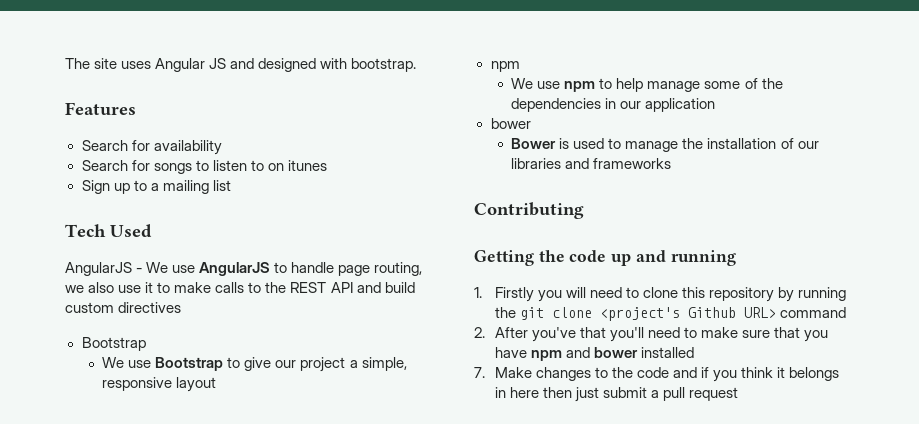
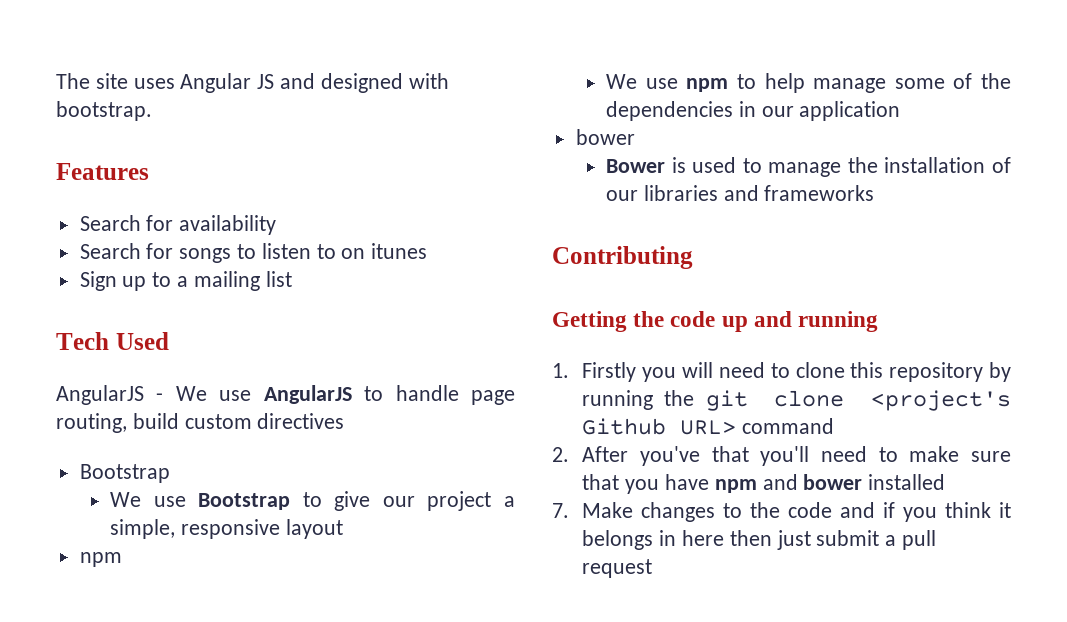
[65,282,381,293] we also use it to make calls to the REST API and -> (127, 423) none

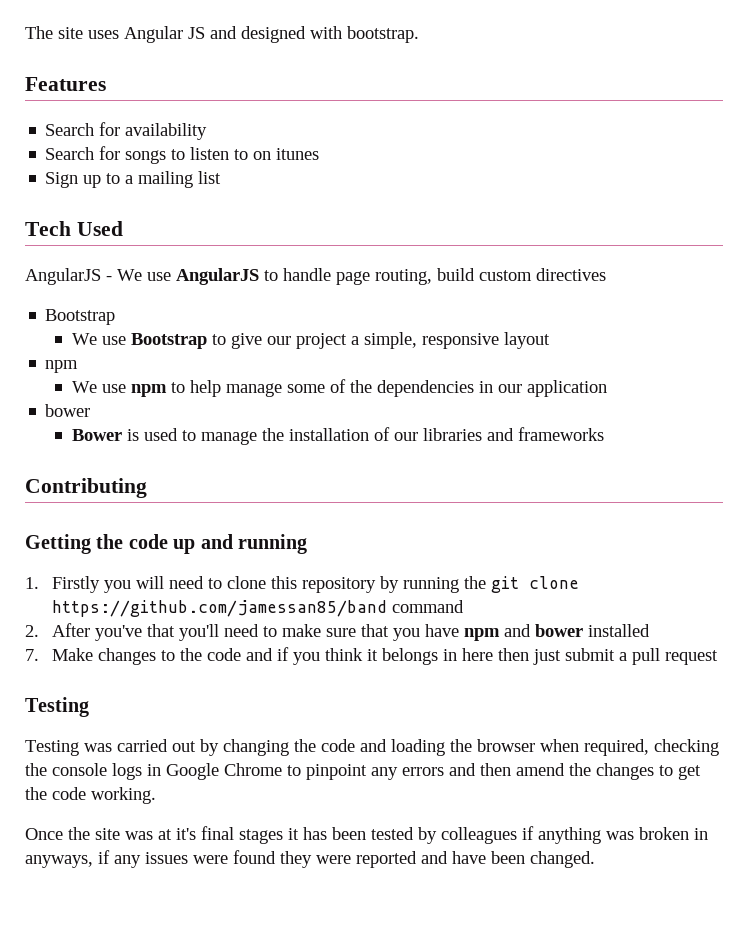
[871,390,1011,411] [582,418,737,435] <project's Github URL> -> [51,600,387,617] https://github.com/jamessan85/band
(653, 568) none -> [25,697,89,717] [25,739,719,756] [25,763,701,780] [25,787,156,804] [25,826,708,844] [25,850,595,868] // Testing // Testing was carried out by changing the code and loading the browser when required, checking the console logs in Google Chrome to pinpoint any errors and then amend the changes to get the code working. // Once the site was at it's final stages it has been tested by colleagues if anything was broken in anyways, if any issues were found they were reported and have been changed.

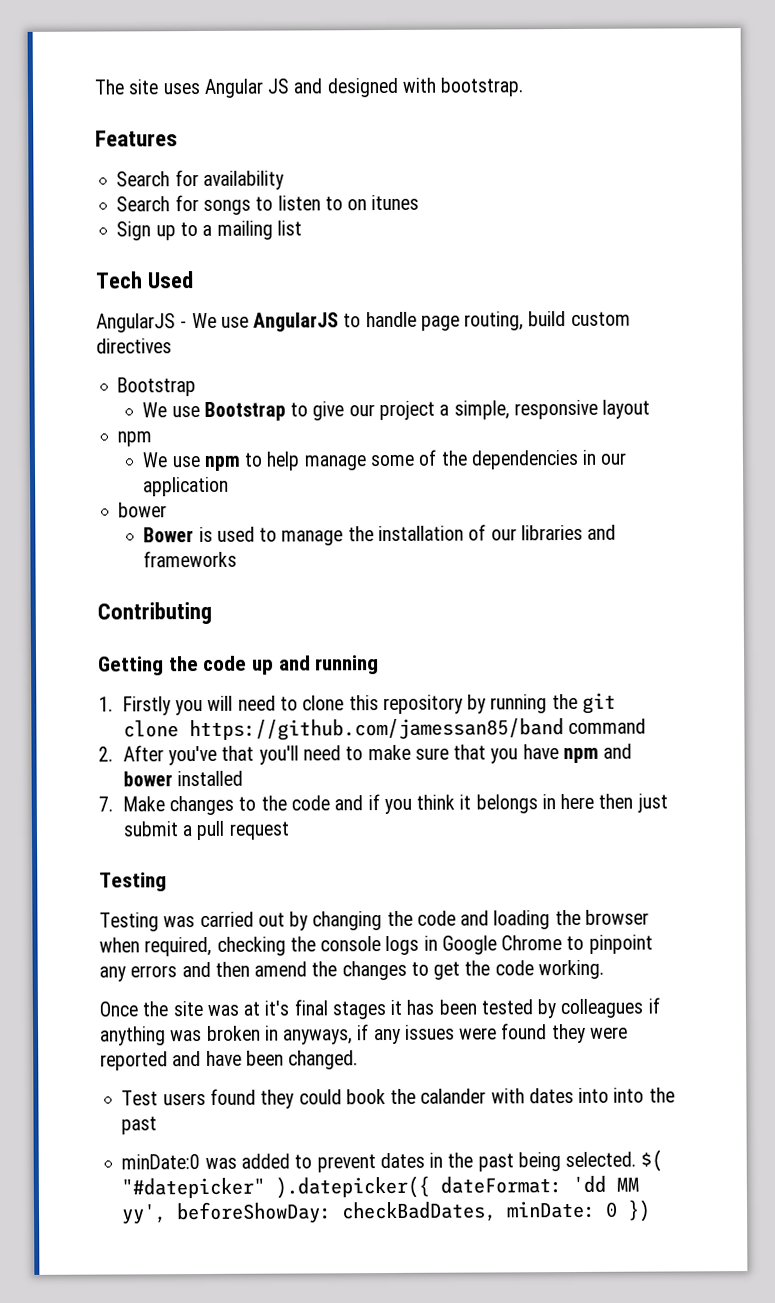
(595, 859) none -> [121,1087,675,1109] [121,1116,158,1135] [121,1149,664,1173] [121,1175,640,1199] [121,1199,652,1225] // Test users found they could book the calander with dates into into the past // minDate:0 was added to prevent dates in the past being selected. $( "#datepicker" ).datepicker({ dateFormat: 'dd MM yy', beforeShowDay: checkBadDates, minDate: 0 })

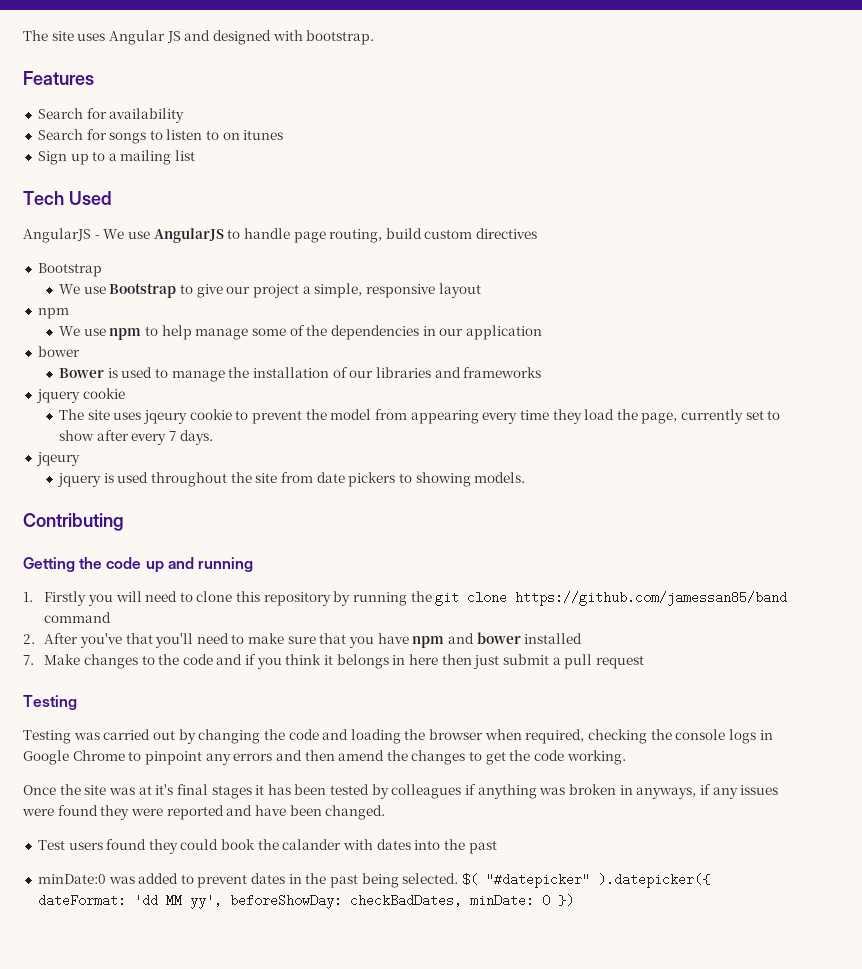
(238, 559) none -> [35,388,125,403] [59,409,781,424] [59,430,213,445] [35,452,80,466] [57,472,526,487] // jquery cookie // The site uses jqeury cookie to prevent the model from appearing every time they load the page, currently set to show after every 7 days. // jqeury // jquery is used throughout the site from date pickers to showing models.
[613,1087,645,1103] into -> (441, 845) none

